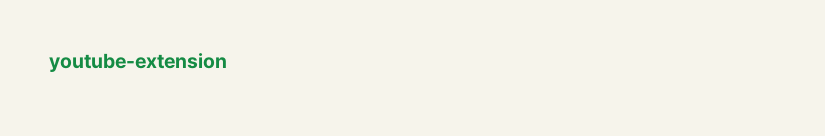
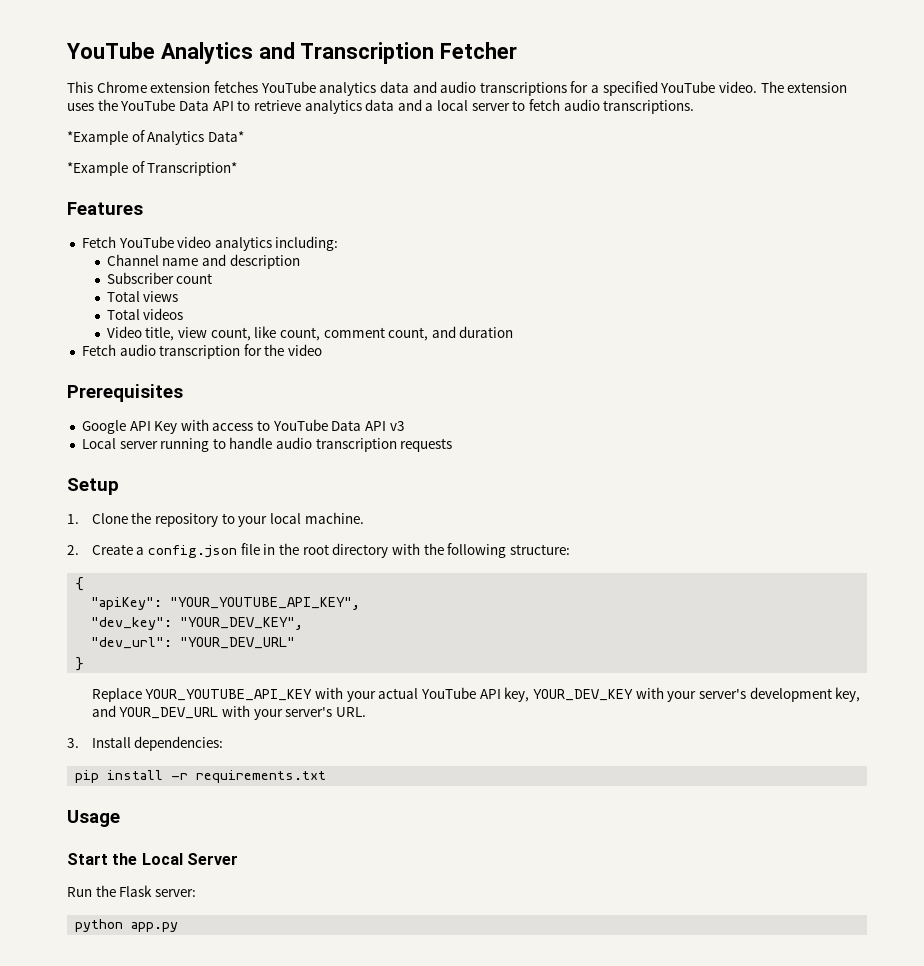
[49,53,227,72] youtube-extension -> [66,42,518,64] [67,81,848,96] [67,99,695,114] [67,130,244,145] [67,161,238,176] [67,202,143,215] [81,236,339,251] [106,254,300,269] [106,272,213,284] [106,291,179,302] [106,308,184,320] [106,326,514,341] [81,344,323,359] [67,384,183,402] [81,419,405,434] [81,437,453,452] [67,478,119,495] [67,512,364,527] [67,543,570,558] [75,577,85,591] [91,597,361,610] [91,617,304,630] [91,637,296,649] [75,657,85,671] [91,687,861,702] [91,705,367,720] [67,736,224,751] [75,770,327,783] [67,810,120,827] [67,853,238,865] [67,885,196,897] [75,919,179,932] YouTube Analytics and Transcription Fetcher // This Chrome extension fetches YouTube analytics data and audio transcriptions for a specified YouTube video. The extension uses the YouTube Data API to retrieve analytics data and a local server to fetch audio transcriptions. // *Example of Analytics Data* // *Example of Transcription* // Features // Fetch YouTube video analytics including: // Channel name and description // Subscriber count // Total views // Total videos // Video title, view count, like count, comment count, and duration // Fetch audio transcription for the video // Prerequisites // Google API Key with access to YouTube Data API v3 // Local server running to handle audio transcription requests // Setup // 1. Clone the repository to your local machine. // 2. Create a config.json file in the root directory with the following structure: // { // "apiKey": "YOUR_YOUTUBE_API_KEY", // "dev_key": "YOUR_DEV_KEY", // "dev_url": "YOUR_DEV_URL" // } // Replace YOUR_YOUTUBE_API_KEY with your actual YouTube API key, YOUR_DEV_KEY with your server's development key, and YOUR_DEV_URL with your server's URL. // 3. Install dependencies: // pip install -r requirements.txt // Usage // Start the Local Server // Run the Flask server: // python app.py

